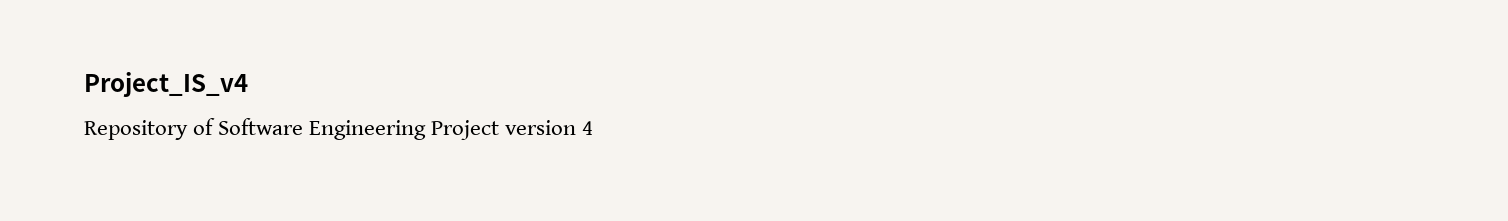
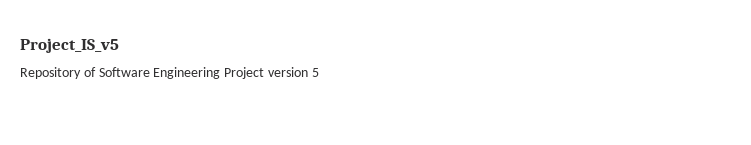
[84,72,248,97] Project_IS_v4 -> [20,38,119,53] Project_IS_v5
[582,121,594,135] 4 -> [311,68,319,77] 5

